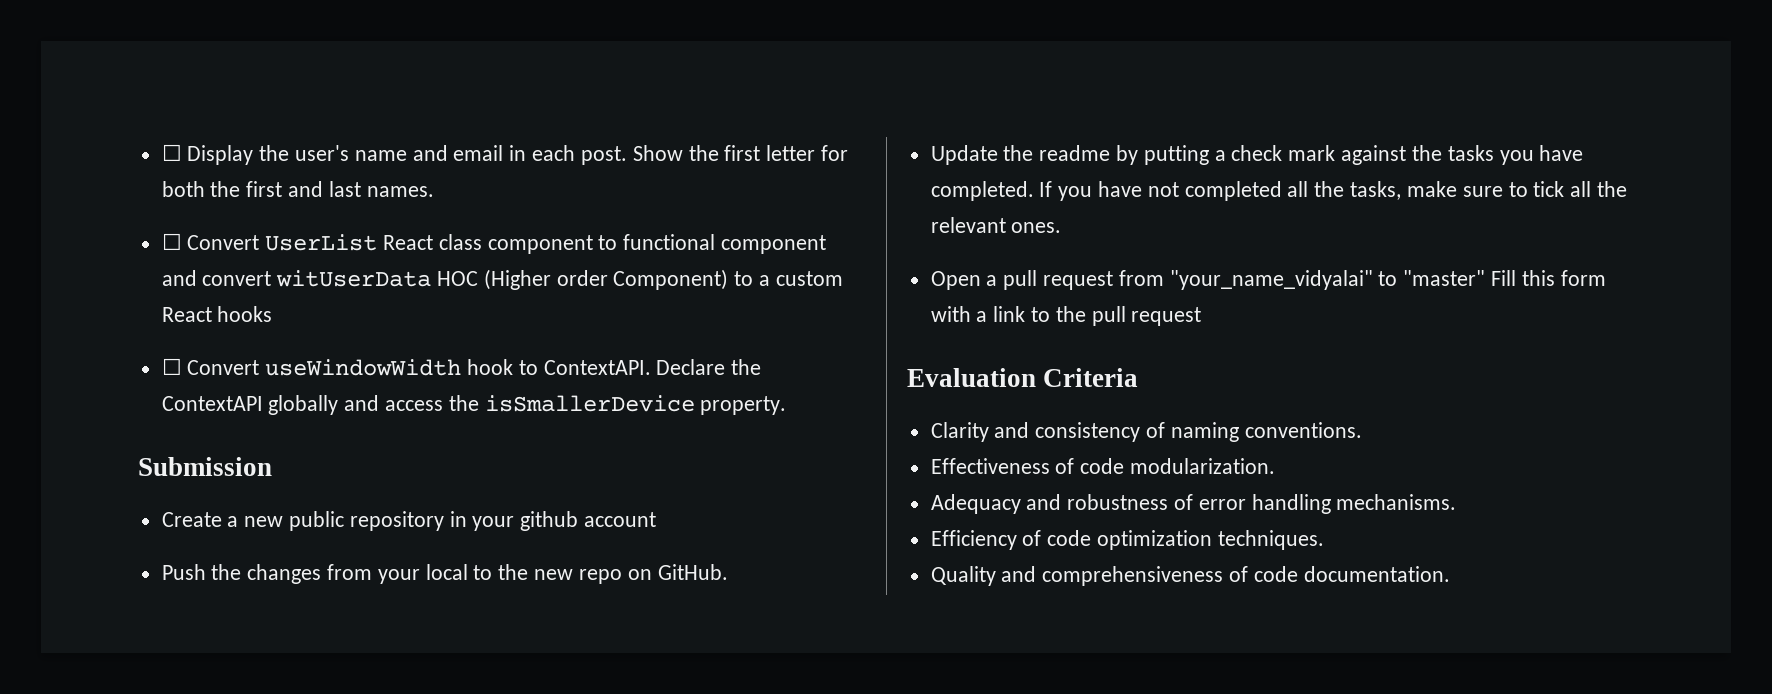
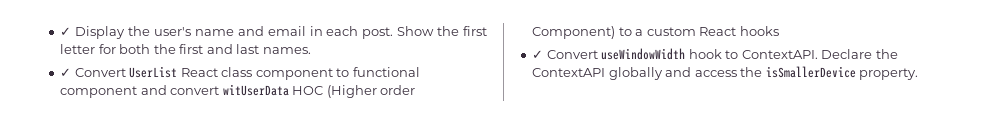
[161,144,182,161] ☐ -> [60,27,72,36] ✓
[161,233,182,250] ☐ -> [60,68,72,77] ✓
[161,358,182,375] ☐ -> [532,50,544,59] ✓
[138,457,272,476] [161,511,657,531] [161,564,728,584] [930,145,1584,165] [930,181,1627,201] [930,217,1062,233] [930,270,1606,290] [930,306,1202,326] [907,368,1139,387] [930,422,1362,442] [930,458,1276,474] [930,494,1457,514] [930,530,1324,550] [930,566,1450,586] // Submission // Create a new public repository in your github account // Push the changes from your local to the new repo on GitHub. // Update the readme by putting a check mark against the tasks you have completed. If you have not completed all the tasks, make sure to tick all the relevant ones. // Open a pull request from "your_name_vidyalai" to "master" Fill this form with a link to the pull request // Evaluation Criteria // Clarity and consistency of naming conventions. // Effectiveness of code modularization. // Adequacy and robustness of error handling mechanisms. // Efficiency of code optimization techniques. // Quality and comprehensiveness of code documentation. -> (919, 74) none

